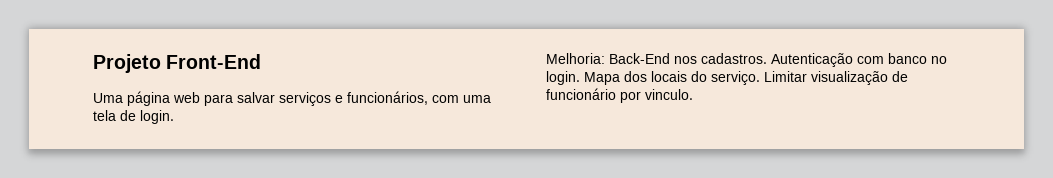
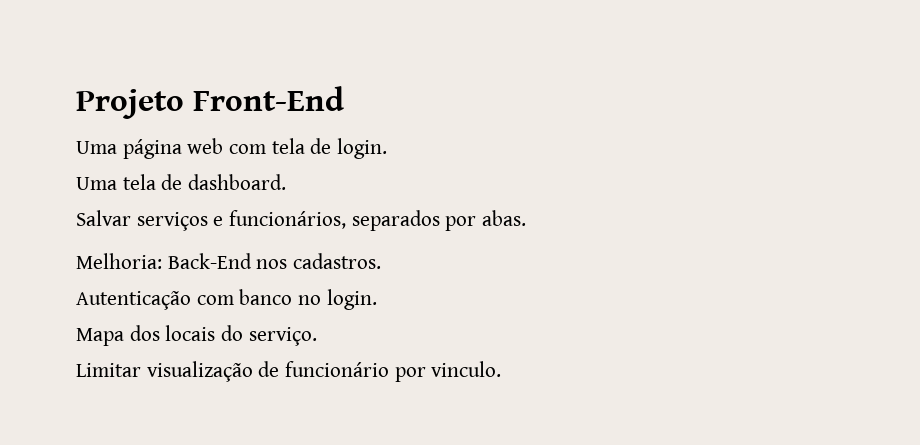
[204,91,491,106] [93,110,174,124] para salvar serviços e funcionários, com uma tela de login. -> [229,138,388,159] [76,174,287,190] [76,210,527,231] com tela de login. // Uma tela de dashboard. // Salvar serviços e funcionários, separados por abas.
(767, 58) none -> (382, 261) //
(580, 78) none -> (377, 299) //
(760, 78) none -> (317, 336) //

